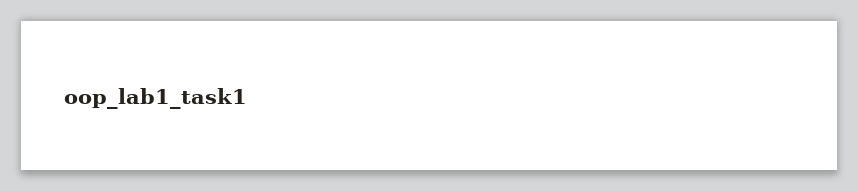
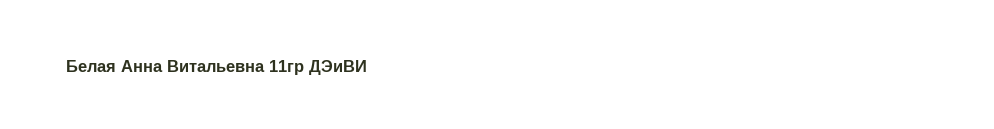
[64,88,247,109] oop_lab1_task1 -> [66,60,367,75] Белая Анна Витальевна 11гр ДЭиВИ

